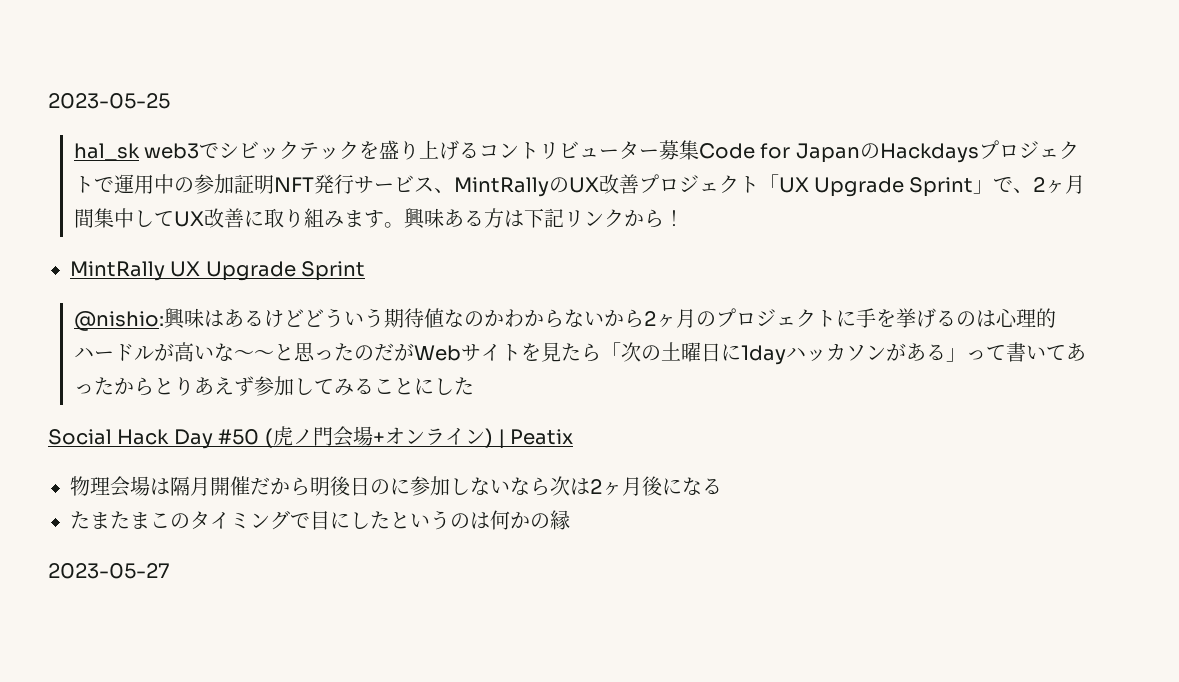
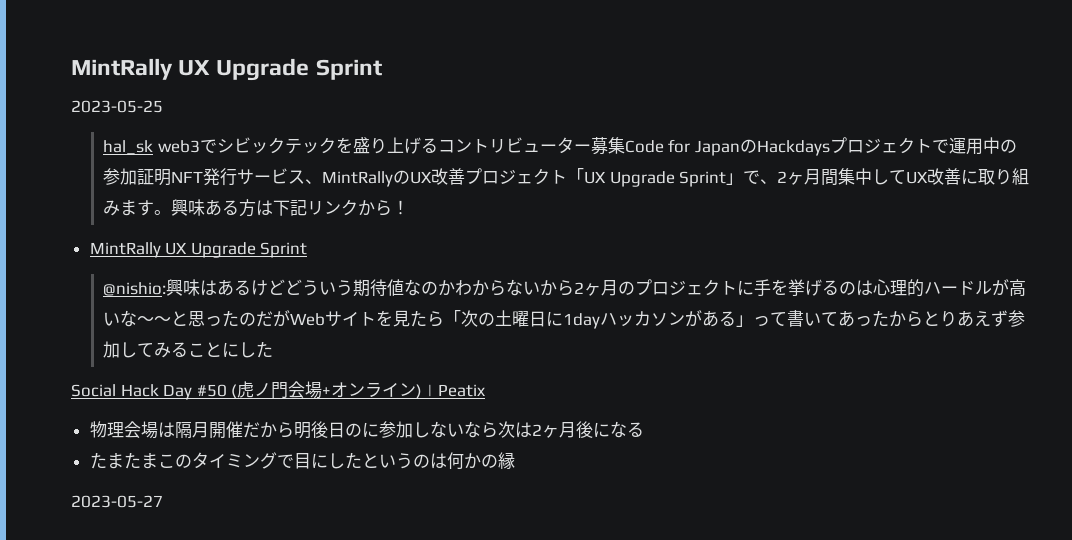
(48, 101) none -> [71,58,382,81] MintRally UX Upgrade Sprint //

